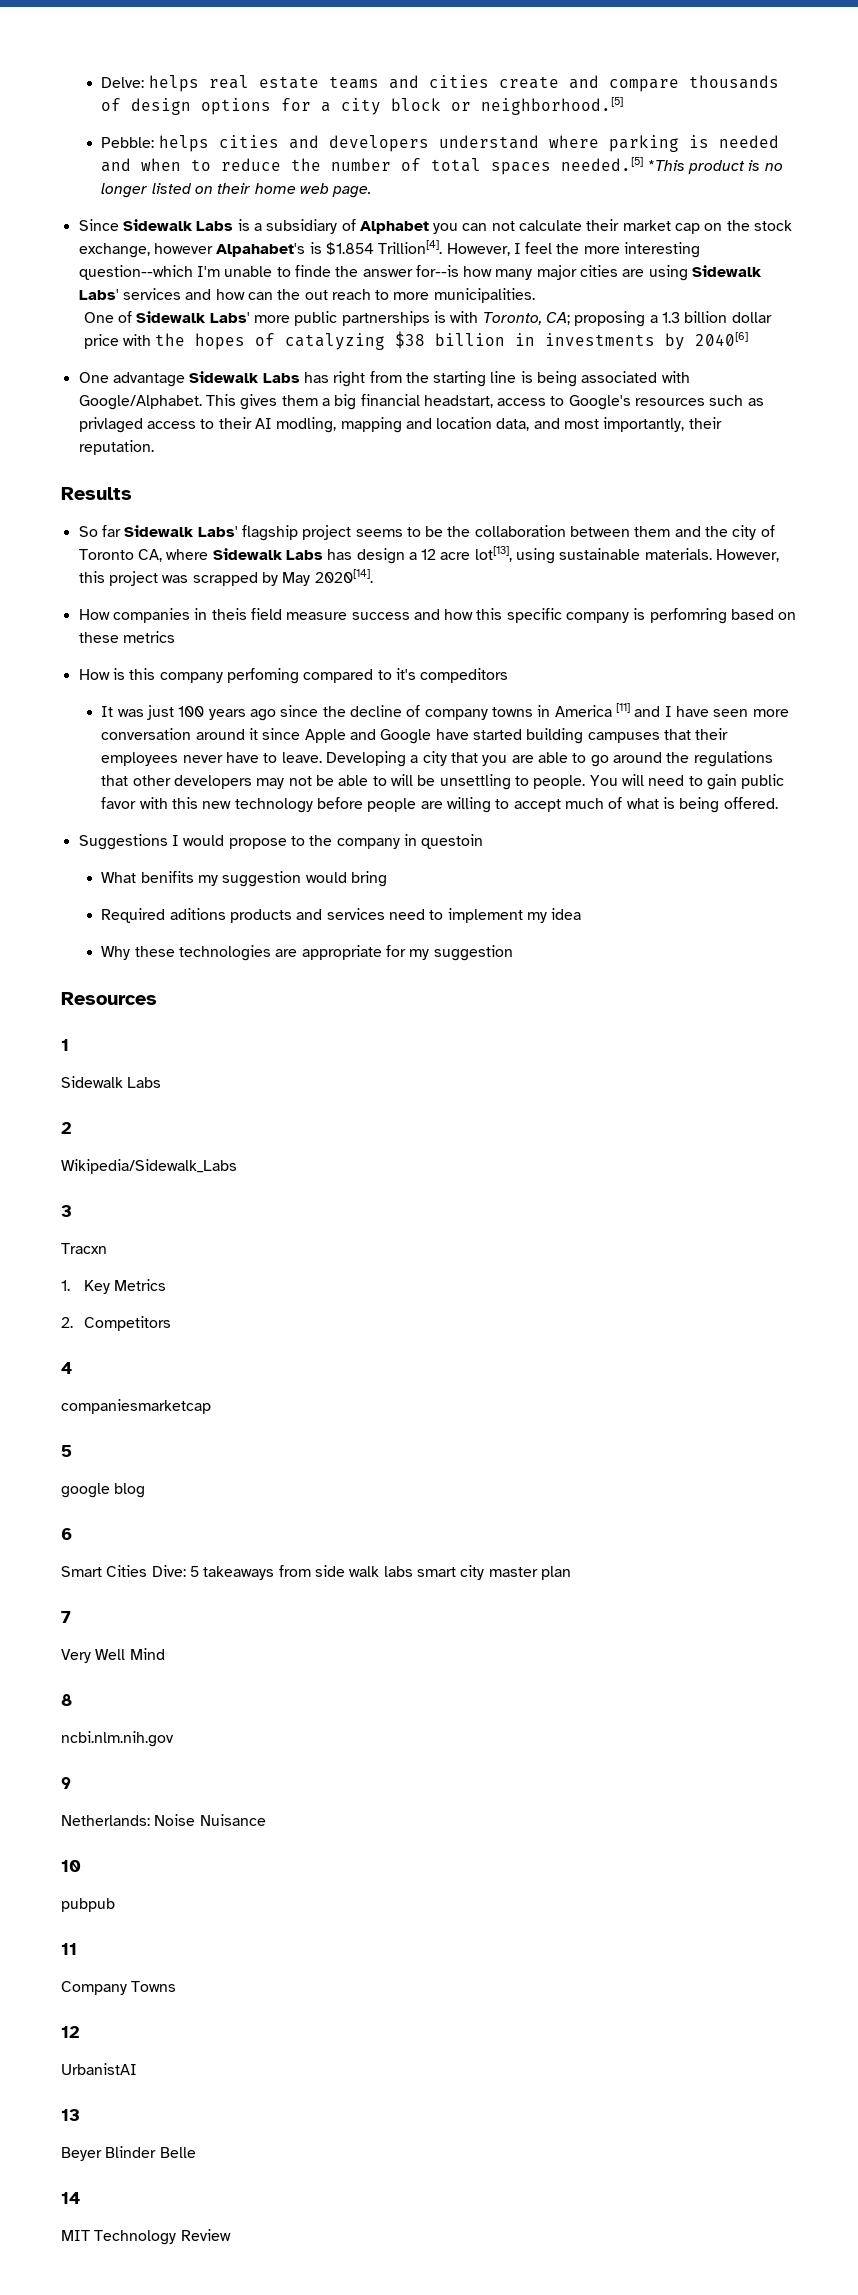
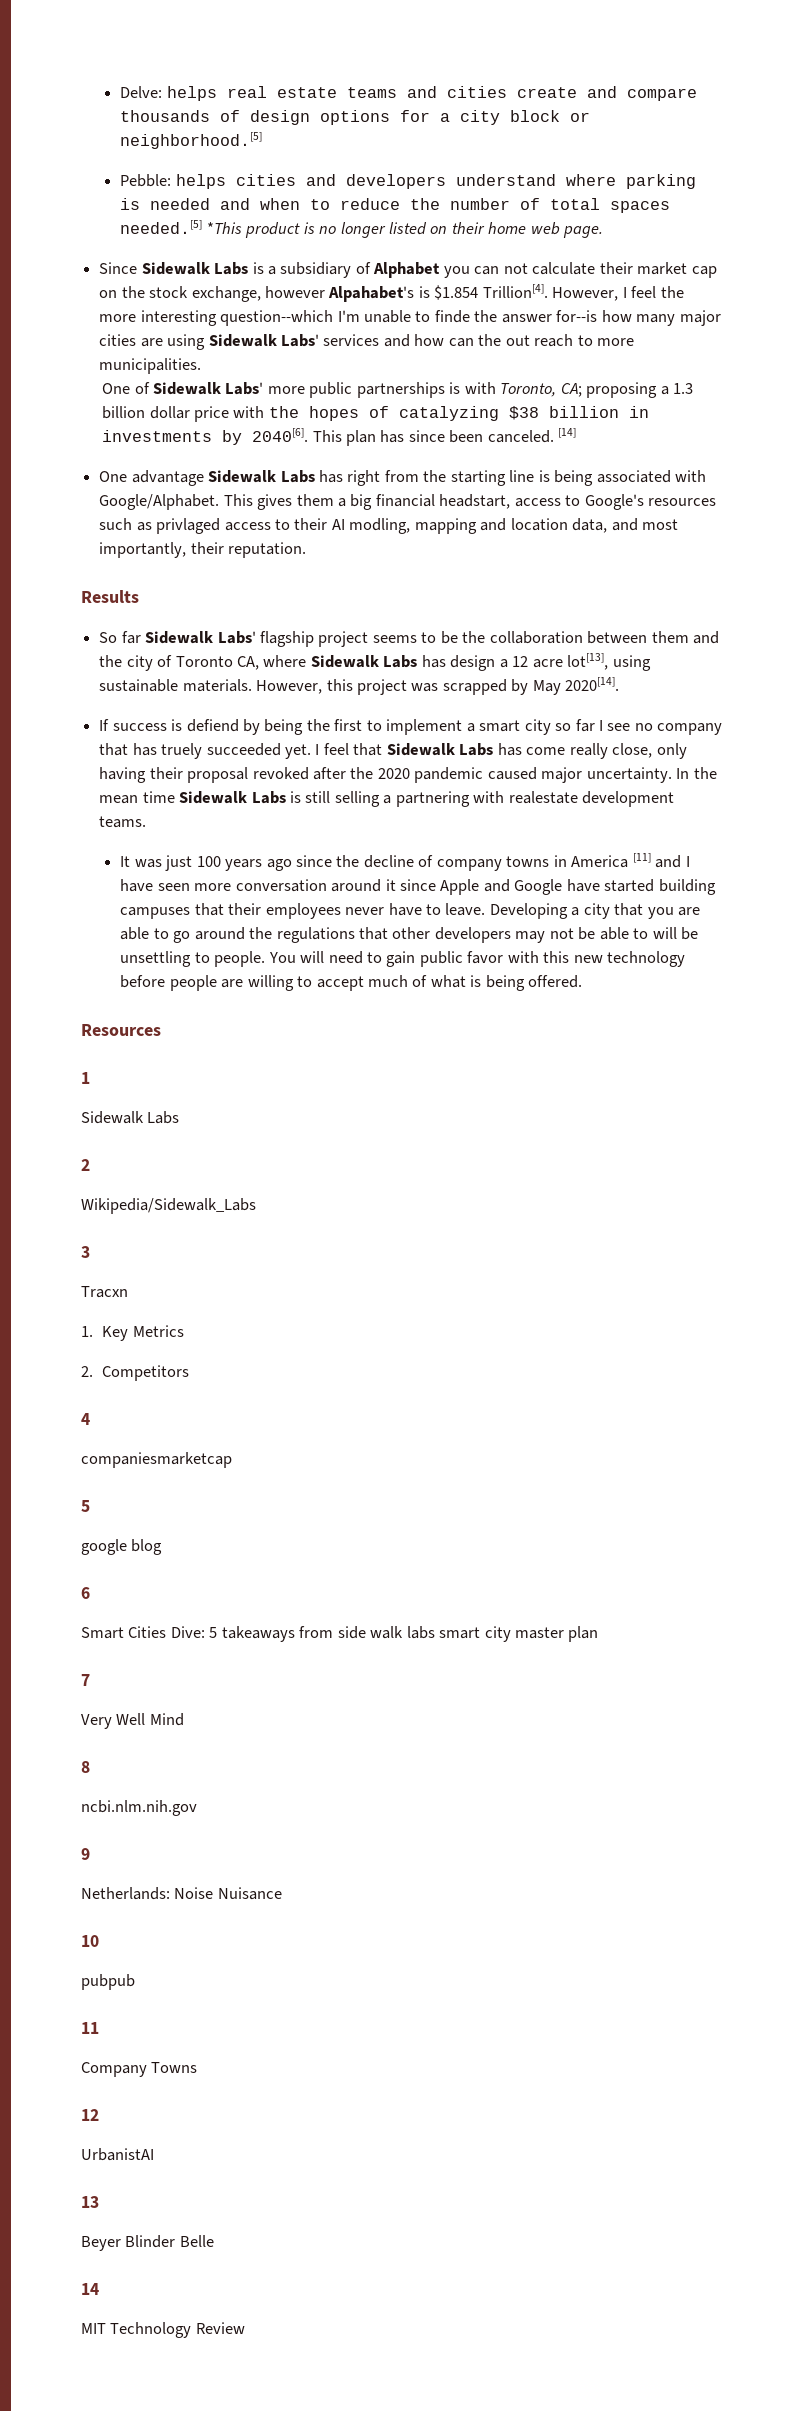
[695,332,749,346] 2040[6] -> [252,428,577,446] 2040[6]. This plan has since been canceled. [14]
[78,608,797,624] [78,631,175,643] [78,668,509,684] How companies in theis field measure success and how this specific company is perfomring based on these metrics // How is this company perfoming compared to it's compeditors -> [99,719,723,735] [99,743,687,759] [99,767,717,783] [99,791,675,807] [99,816,147,828] If success is defiend by being the first to implement a smart city so far I see no company that has truely succeeded yet. I feel that Sidewalk Labs has come really close, only having their proposal revoked after the 2020 pandemic caused major uncertainty. In the mean time Sidewalk Labs is still selling a partnering with realestate development teams.
[78,834,484,850] [101,871,388,887] [101,908,582,923] [101,945,513,961] // Suggestions I would propose to the company in questoin // What benifits my suggestion would bring // Required aditions products and services need to implement my idea // Why these technologies are appropriate for my suggestion -> (583, 981) none

